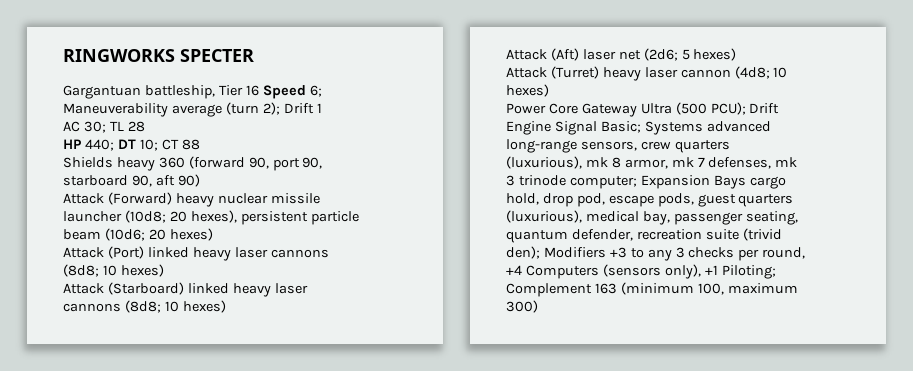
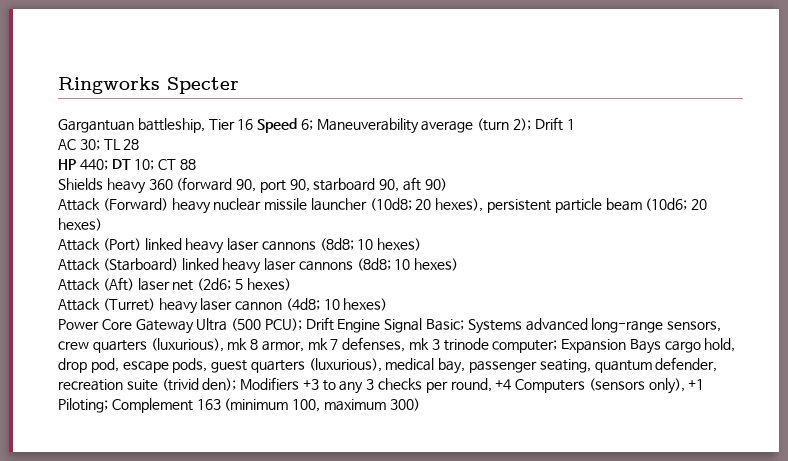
[63,49,254,62] RINGWORKS SPECTER -> [58,77,239,94] Ringworks Specter

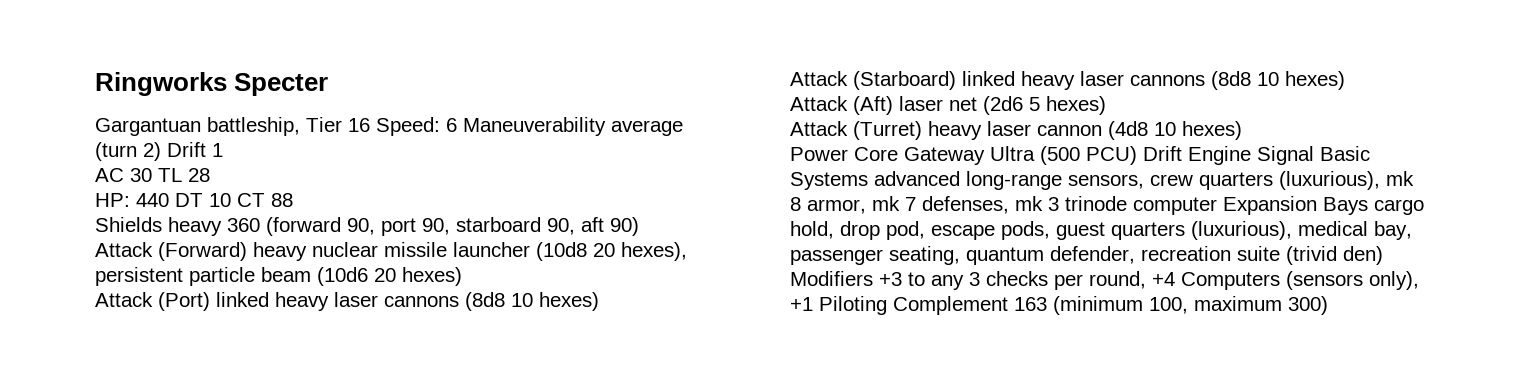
[257,118,313,133] Speed 6; -> [376,117,457,136] Speed: 6
[513,118,532,131] 2); -> [143,142,161,161] 2)
[79,139,100,150] 30; -> [130,168,152,182] 30
[58,159,155,170] HP 440; DT 10; -> [95,193,231,207] HP: 440 DT 10
[369,198,412,211] (10d8; -> [536,242,587,261] (10d8
[645,198,688,211] (10d6; -> [317,267,368,286] (10d6
[319,238,354,251] (8d8; -> [465,292,505,311] (8d8
[356,258,391,271] (8d8; -> [1211,71,1251,90] (8d8
[197,278,232,291] (2d6; -> [983,96,1023,115] (2d6
[285,298,320,311] (4d8; -> [1108,121,1148,140] (4d8
[264,318,302,331] PCU); -> [1086,146,1137,165] PCU)
[426,319,465,331] Basic; -> [1320,146,1370,161] Basic
[492,340,558,353] computer; -> [1133,197,1217,215] computer
[202,378,237,391] den); -> [1343,246,1383,265] den)
[58,398,108,413] Piloting; -> [819,296,887,315] Piloting

